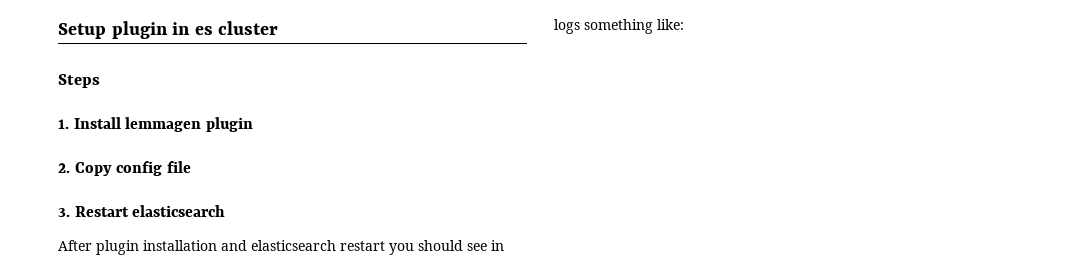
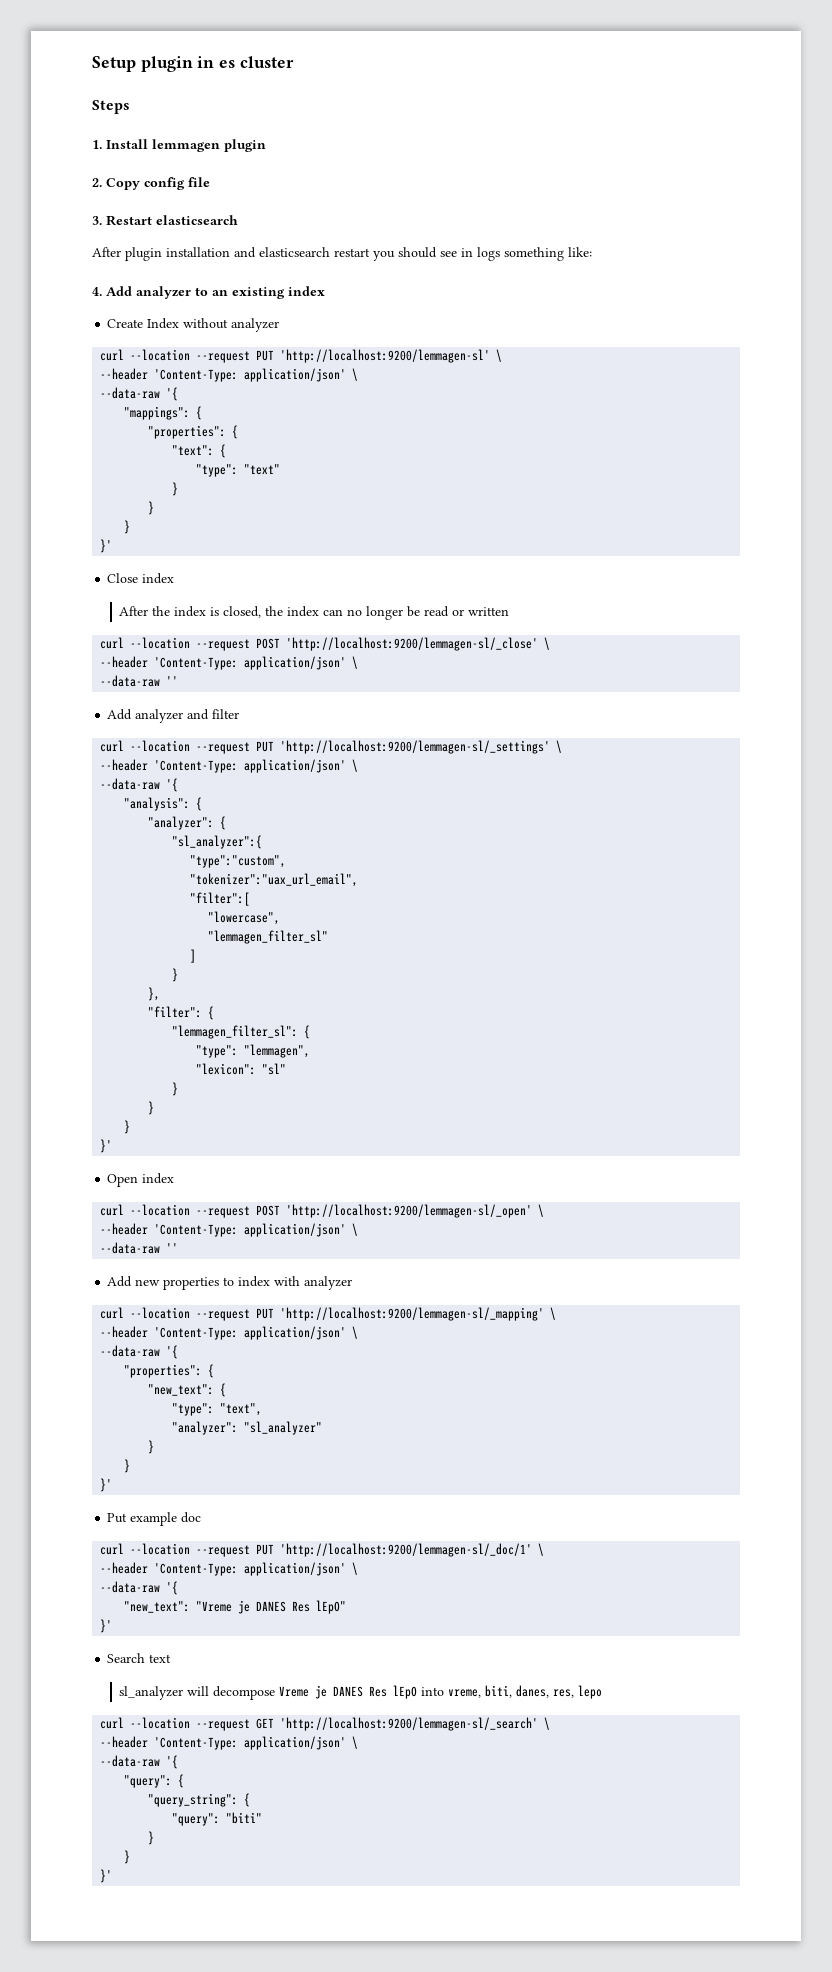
(684, 24) none -> [92,286,325,299] [107,318,280,332] [100,349,503,363] [100,368,359,382] [100,387,179,401] [124,406,203,420] [148,425,239,439] [172,444,227,458] [196,464,281,477] [172,482,179,496] [148,501,155,515] [124,520,131,534] [100,539,113,553] [107,573,175,584] [119,606,510,620] [100,637,551,651] [100,656,359,670] [100,675,179,687] [107,709,240,723] [100,740,563,754] [100,759,359,773] [100,778,179,792] [124,797,203,811] [148,816,227,830] [172,835,263,849] [190,855,287,868] [190,873,359,887] [190,892,251,906] [208,911,281,925] [208,930,329,944] [190,949,197,963] [172,968,179,982] [148,987,161,1001] [148,1006,215,1020] [172,1025,311,1039] [196,1044,311,1058] [196,1063,287,1075] [172,1082,179,1096] [148,1101,155,1115] [124,1120,131,1134] [100,1139,113,1153] [107,1173,175,1187] [100,1204,545,1218] [100,1223,359,1237] [100,1242,179,1254] [107,1276,353,1290] [100,1307,557,1321] [100,1326,359,1340] [100,1345,179,1359] [124,1364,215,1378] [148,1383,227,1397] [172,1403,263,1416] [172,1421,323,1435] [148,1440,155,1454] [124,1459,131,1473] [100,1478,113,1492] [107,1512,202,1526] [100,1543,545,1557] [100,1562,359,1576] [100,1581,179,1595] [124,1600,347,1614] [100,1619,113,1633] [107,1653,172,1663] [119,1685,603,1700] [100,1717,551,1731] [100,1736,359,1750] [100,1755,179,1769] [124,1774,185,1788] [148,1793,251,1807] [172,1812,263,1826] [148,1831,155,1845] [124,1850,131,1864] [100,1869,113,1883] // 4. Add analyzer to an existing index // Create Index without analyzer // curl --location --request PUT 'http://localhost:9200/lemmagen-sl' \ // --header 'Content-Type: application/json' \ // --data-raw '{ // "mappings": { // "properties": { // "text": { // "type": "text" // } // } // } // }' // Close index // After the index is closed, the index can no longer be read or written // curl --location --request POST 'http://localhost:9200/lemmagen-sl/_close' \ // --header 'Content-Type: application/json' \ // --data-raw '' // Add analyzer and filter // curl --location --request PUT 'http://localhost:9200/lemmagen-sl/_settings' \ // --header 'Content-Type: application/json' \ // --data-raw '{ // "analysis": { // "analyzer": { // "sl_analyzer":{ // "type":"custom", // "tokenizer":"uax_url_email", // "filter":[ // "lowercase", // "lemmagen_filter_sl" // ] // } // }, // "filter": { // "lemmagen_filter_sl": { // "type": "lemmagen", // "lexicon": "sl" // } // } // } // }' // Open index // curl --location --request POST 'http://localhost:9200/lemmagen-sl/_open' \ // --header 'Content-Type: application/json' \ // --data-raw '' // Add new properties to index with analyzer // curl --location --request PUT 'http://localhost:9200/lemmagen-sl/_mapping' \ // --header 'Content-Type: application/json' \ // --data-raw '{ // "properties": { // "new_text": { // "type": "text", // "analyzer": "sl_analyzer" // } // } // }' // Put example doc // curl --location --request PUT 'http://localhost:9200/lemmagen-sl/_doc/1' \ // --header 'Content-Type: application/json' \ // --data-raw '{ // "new_text": "Vreme je DANES Res lEpO" // }' // Search text // sl_analyzer will decompose Vreme je DANES Res lEpO into vreme, biti, danes, res, lepo // curl --location --request GET 'http://localhost:9200/lemmagen-sl/_search' \ // --header 'Content-Type: application/json' \ // --data-raw '{ // "query": { // "query_string": { // "query": "biti" // } // } // }'

